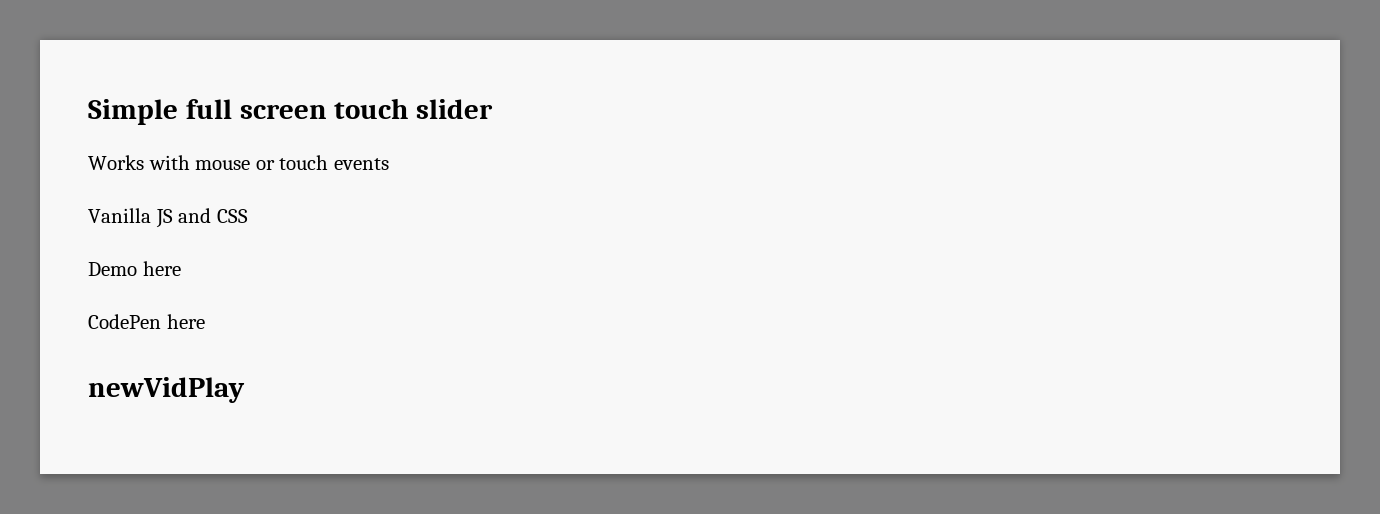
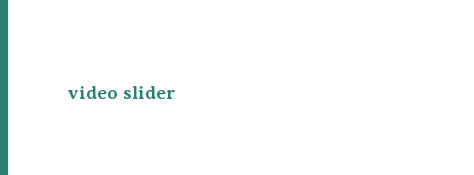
[88,98,494,125] [88,155,389,170] [88,208,248,228] [88,261,181,276] [88,314,205,329] [88,377,245,403] Simple full screen touch slider // Works with mouse or touch events // Vanilla JS and CSS // Demo here // CodePen here // newVidPlay -> [67,86,177,99] video slider

